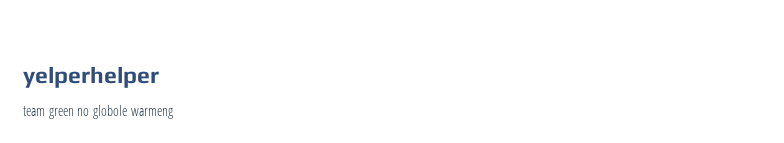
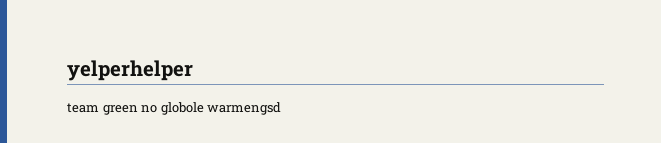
[130,108,173,119] warmeng -> [207,102,282,115] warmengsd

